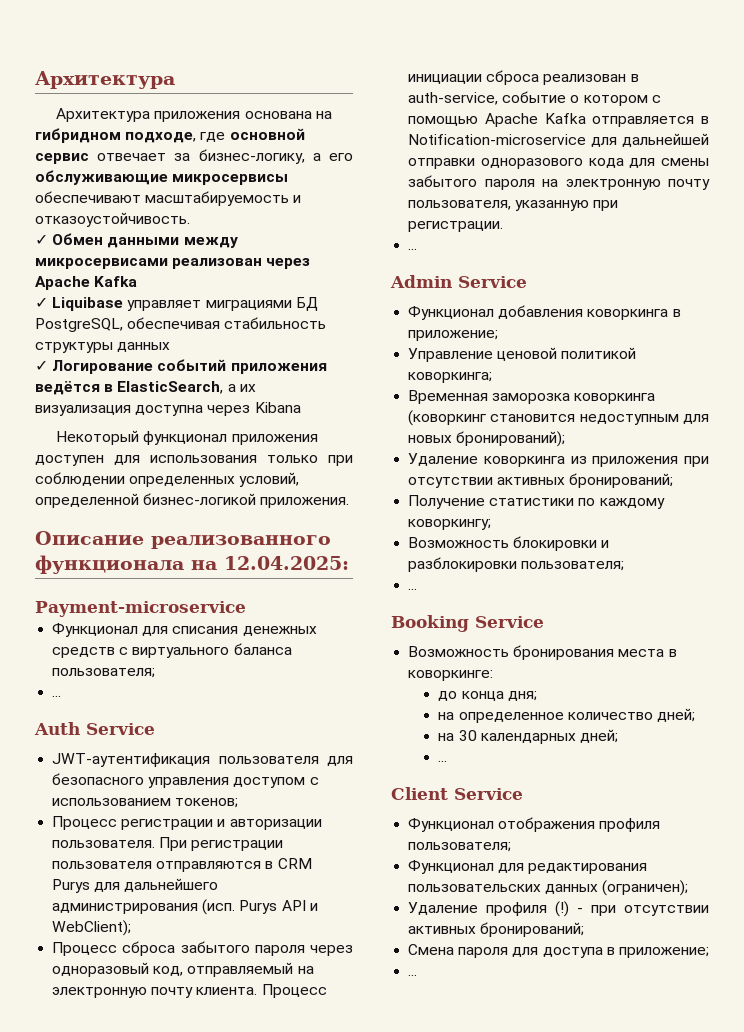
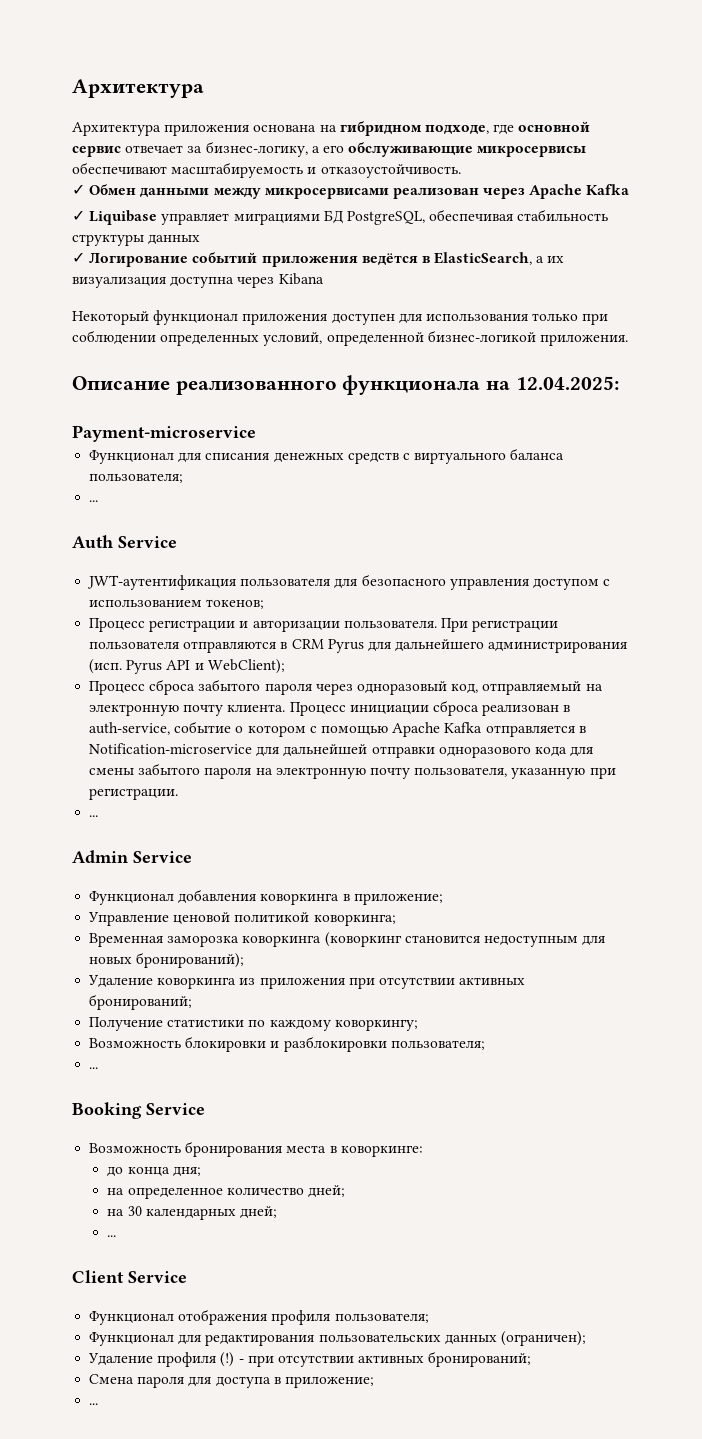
[52,879,91,893] Purys -> [327,639,364,653] Pyrus
[239,900,278,914] Purys -> [126,660,163,674] Pyrus

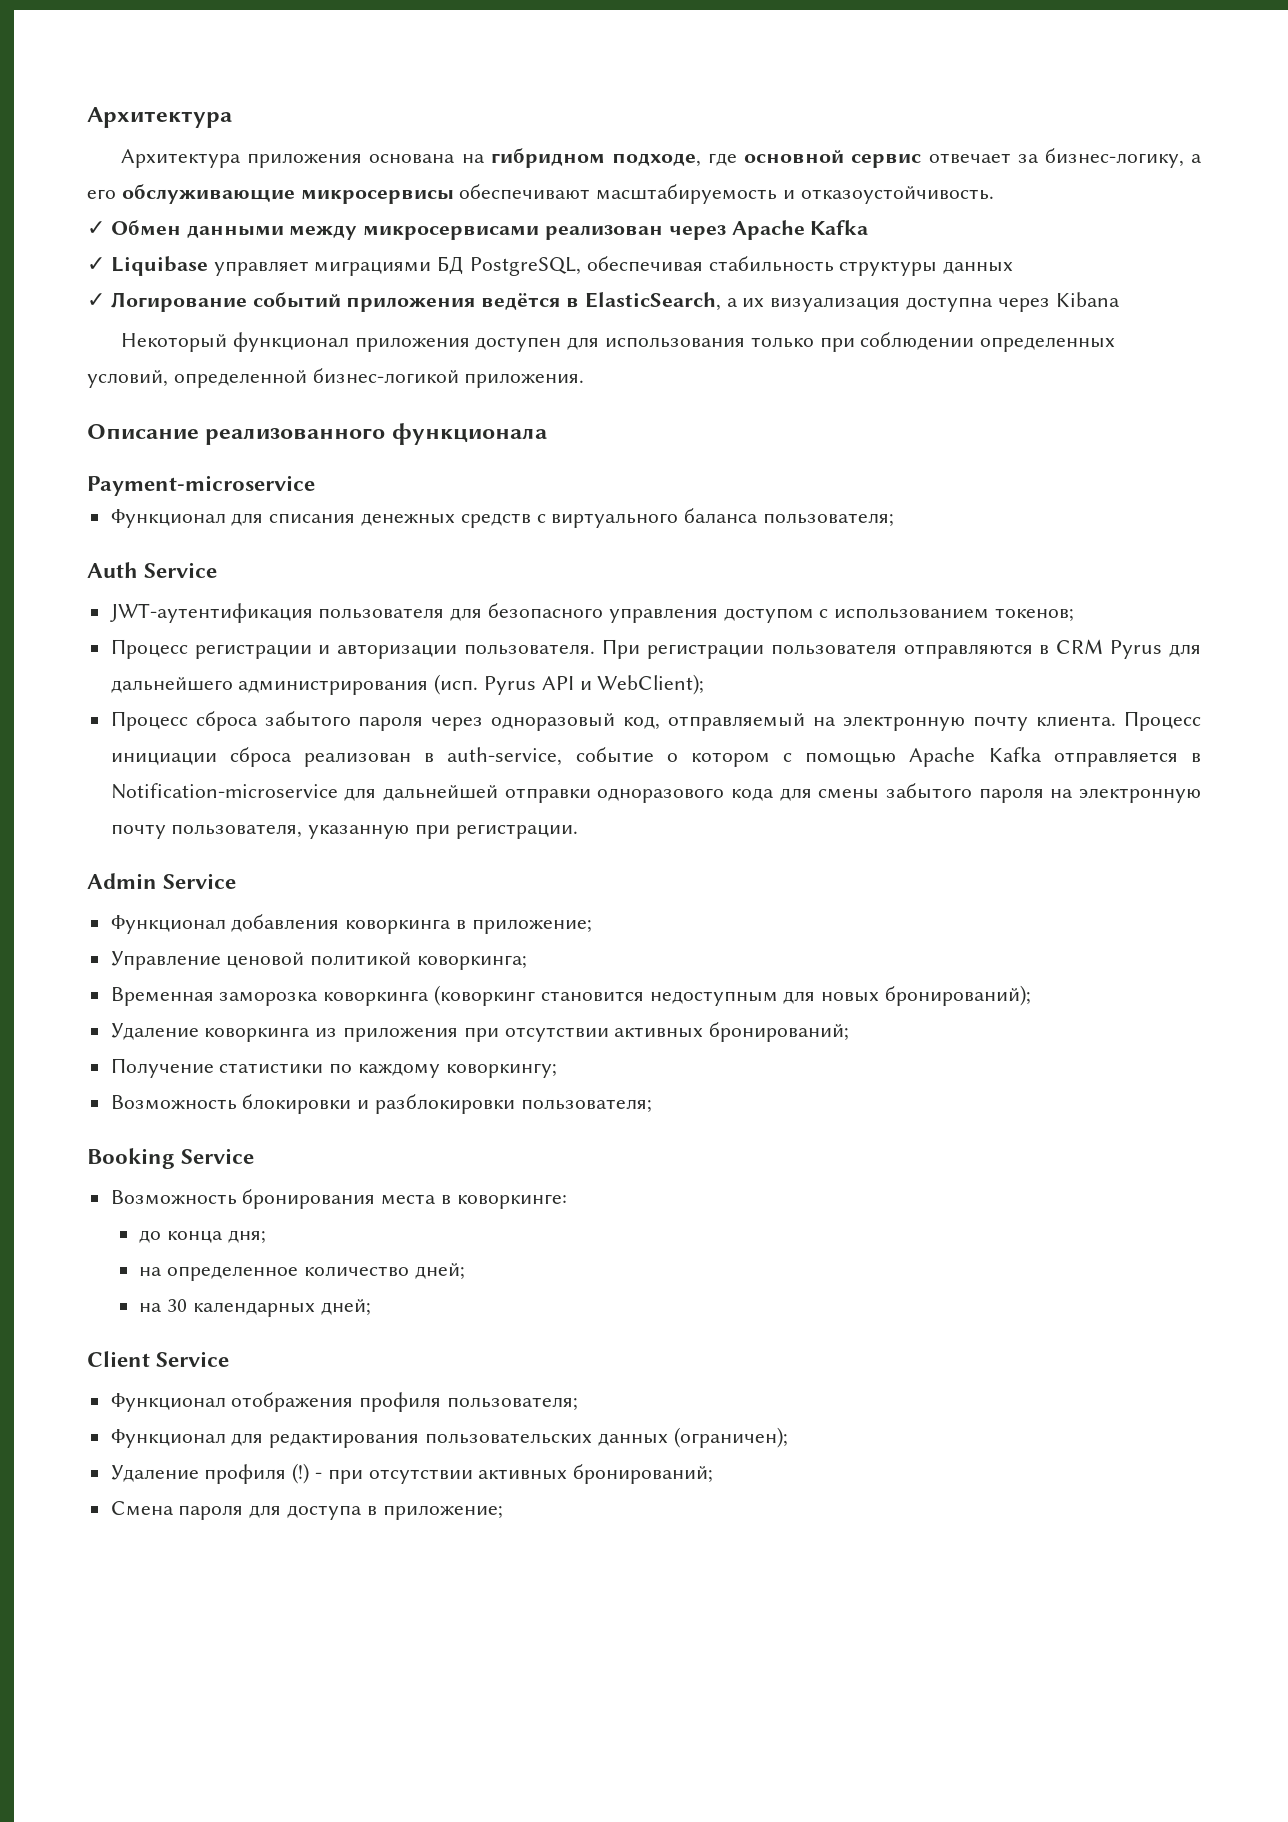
[486,376,619,390] на 12.04.2025: -> (547, 434) none
[89,500,99,502] // ... -> (895, 520) none
[89,815,99,817] // ... -> (578, 831) none
[89,1067,99,1069] // ... -> (652, 1106) none
[107,1235,117,1237] // ... -> (371, 1307) none
[89,1403,99,1405] // ... -> (503, 1512) none

